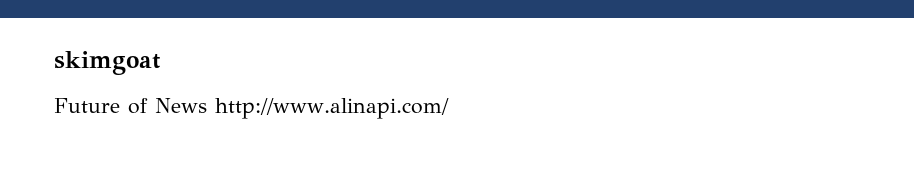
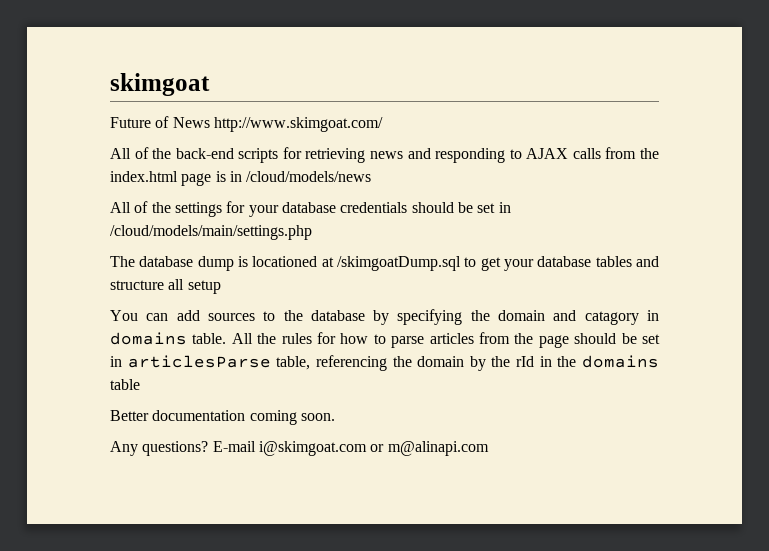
[215,98,449,119] http://www.alinapi.com/ -> [213,117,383,132] [110,147,659,163] [110,171,372,186] [110,201,511,217] [110,225,312,240] [110,256,659,271] [110,279,221,294] [110,309,660,325] [110,332,660,348] [110,355,659,371] [110,379,140,390] [110,410,335,425] [110,441,489,456] http://www.skimgoat.com/ // All of the back-end scripts for retrieving news and responding to AJAX calls from the index.html page is in /cloud/models/news // All of the settings for your database credentials should be set in /cloud/models/main/settings.php // The database dump is locationed at /skimgoatDump.sql to get your database tables and structure all setup // You can add sources to the database by specifying the domain and catagory in domains table. All the rules for how to parse articles from the page should be set in articlesParse table, referencing the domain by the rId in the domains table // Better documentation coming soon. // Any questions? E-mail i@skimgoat.com or m@alinapi.com

